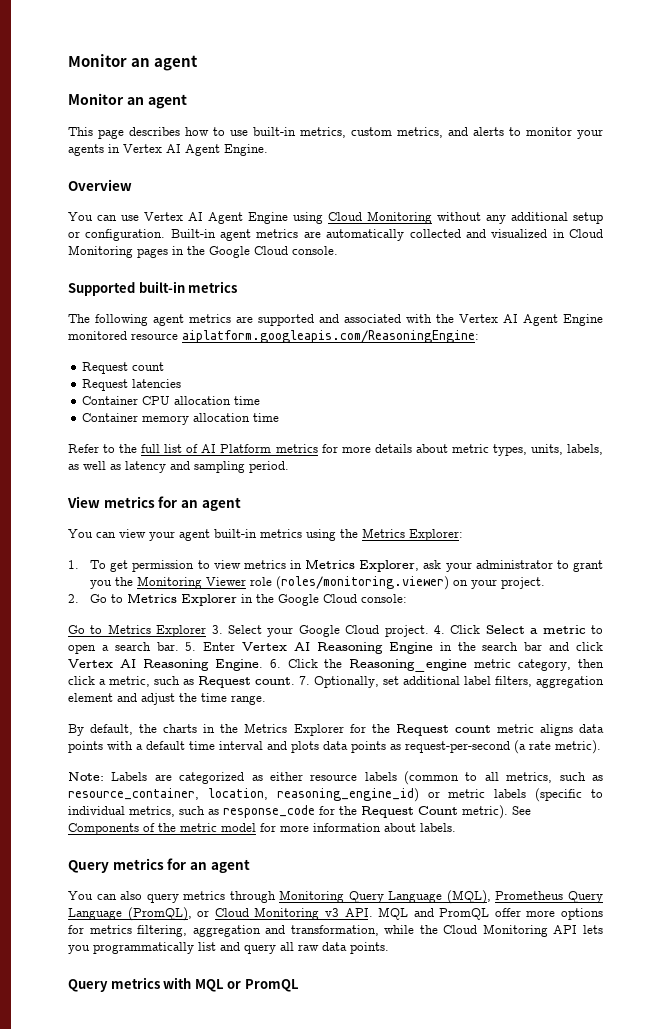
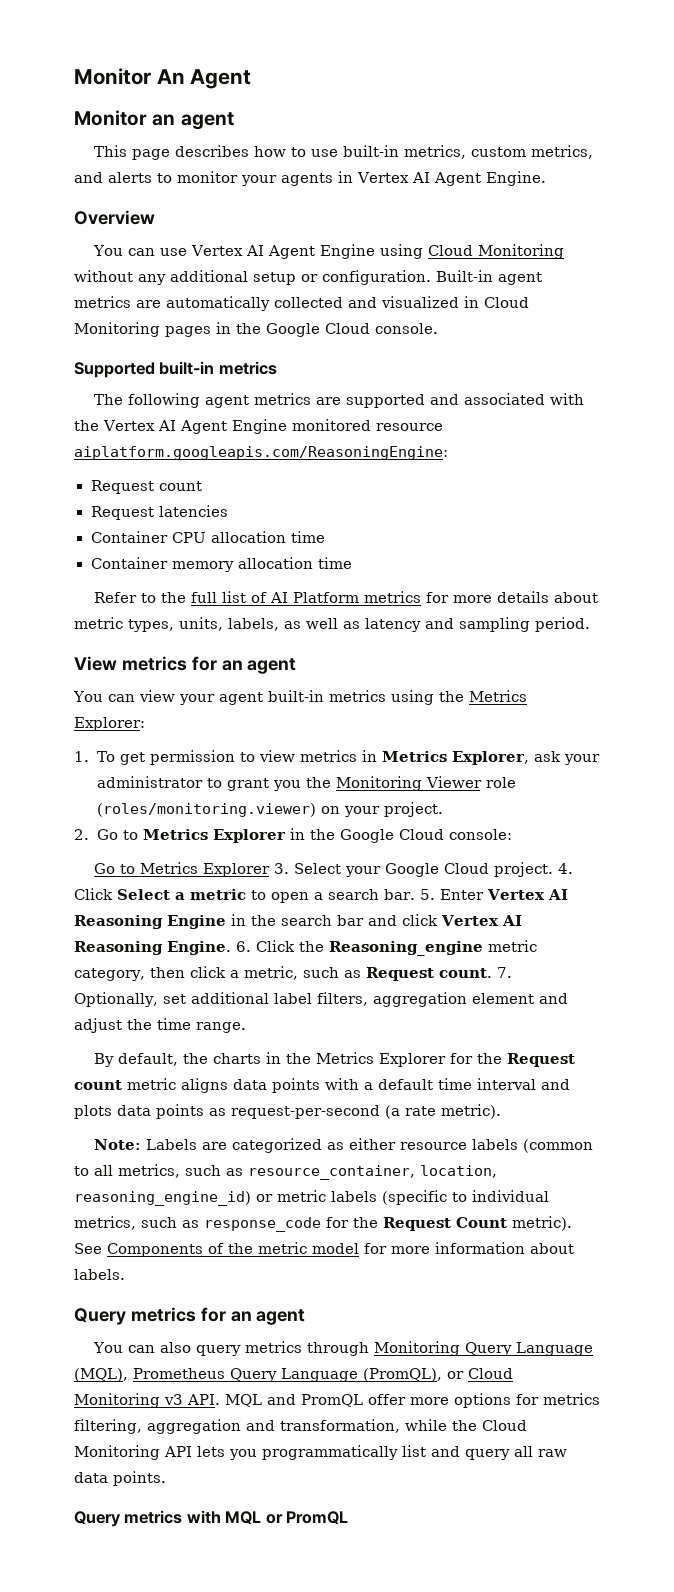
[68,54,199,71] Monitor an agent -> [74,68,252,89] Monitor An Agent

